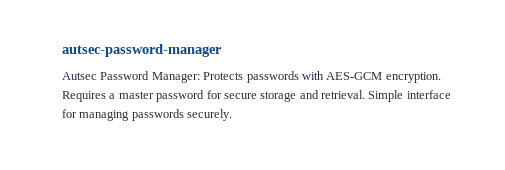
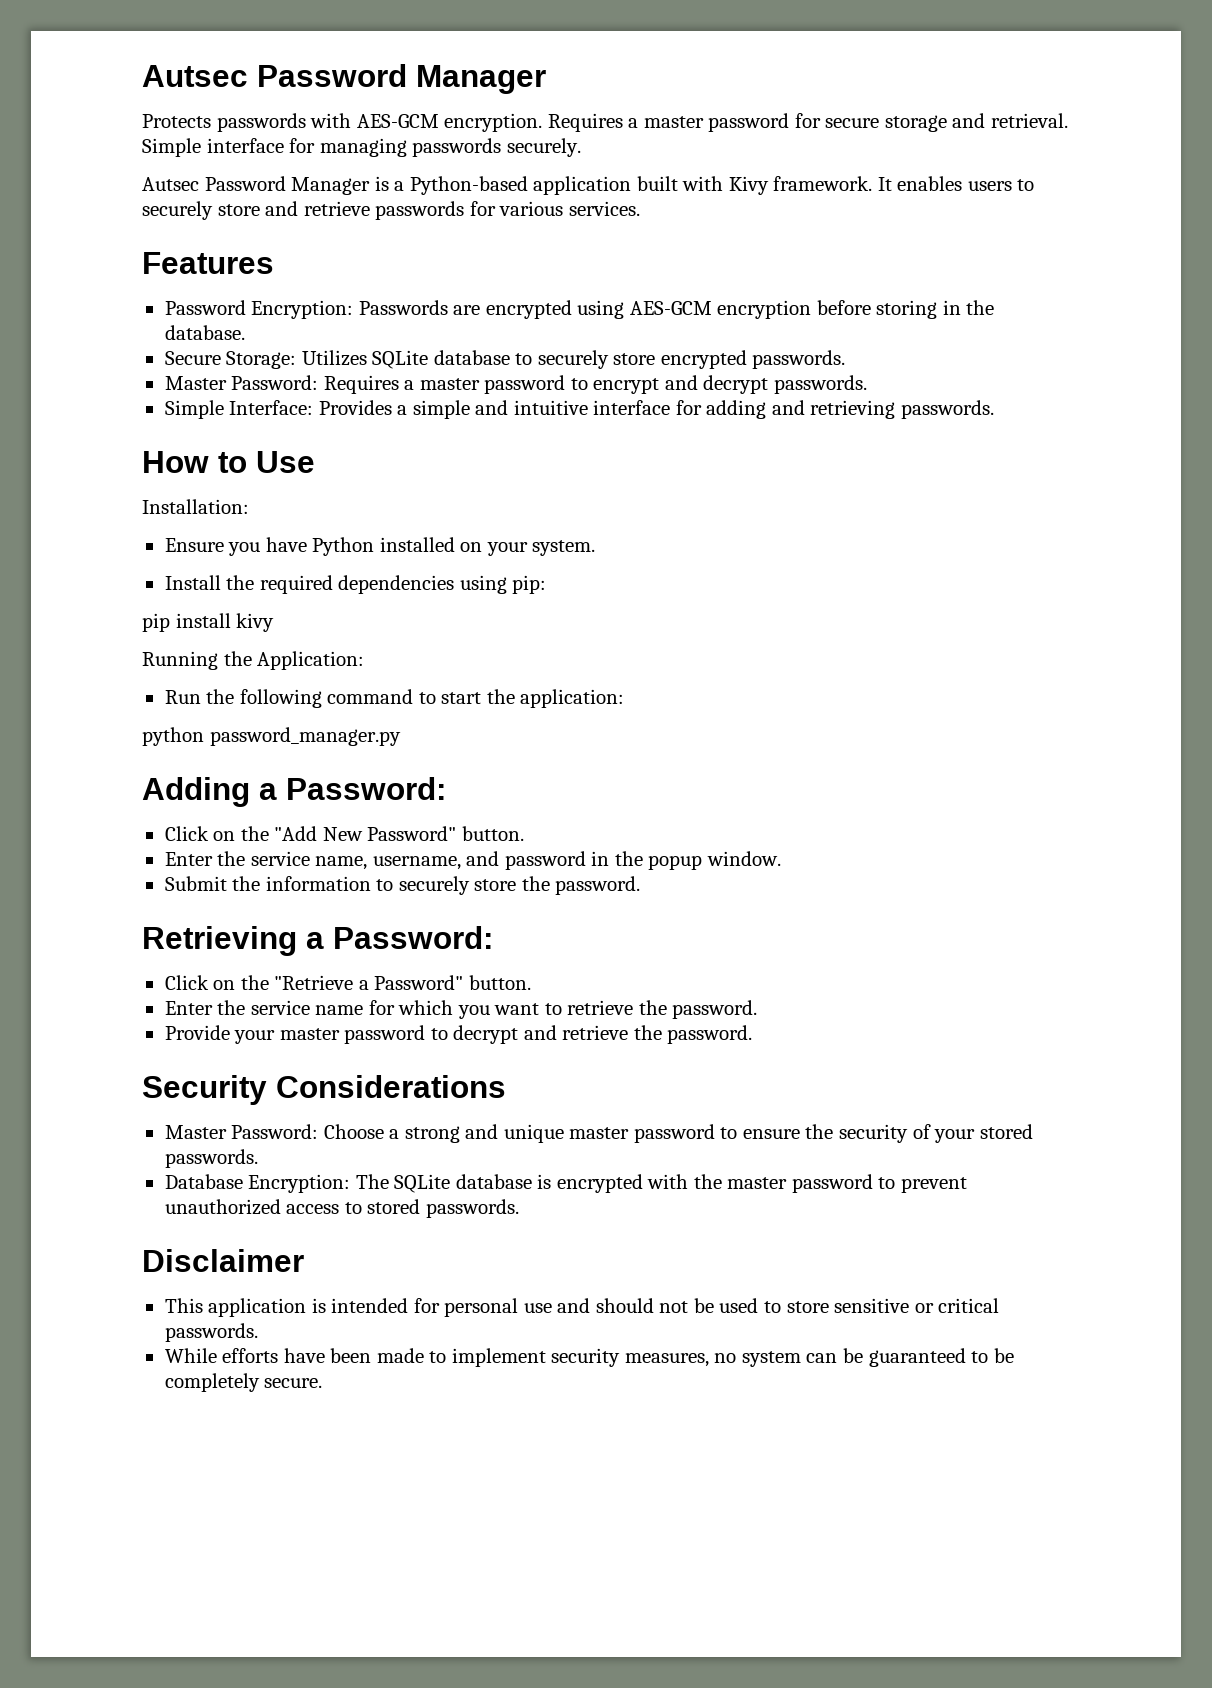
[62,44,222,57] [62,71,200,83] autsec-password-manager // Autsec Password Manager: -> [142,64,546,94] Autsec Password Manager //
(233, 115) none -> [142,176,1035,195] [142,201,640,220] [142,252,274,274] [164,300,995,319] [164,325,245,340] [164,350,846,369] [164,375,867,394] [164,400,994,419] [142,451,315,473] [142,499,249,514] [164,537,596,556] [164,575,547,594] [142,613,275,632] [142,651,365,670] [164,689,625,708] [142,727,401,746] [142,777,446,807] [164,826,524,841] [164,851,781,870] [164,876,641,895] [142,926,493,956] [164,975,531,990] [164,1000,758,1019] [164,1025,753,1044] [142,1075,506,1105] [164,1124,1033,1143] [164,1149,258,1168] [164,1174,967,1193] [164,1199,519,1218] [142,1249,304,1272] [164,1298,1000,1317] [164,1323,258,1342] [164,1348,1014,1367] [164,1373,323,1392] // Autsec Password Manager is a Python-based application built with Kivy framework. It enables users to securely store and retrieve passwords for various services. // Features // Password Encryption: Passwords are encrypted using AES-GCM encryption before storing in the database. // Secure Storage: Utilizes SQLite database to securely store encrypted passwords. // Master Password: Requires a master password to encrypt and decrypt passwords. // Simple Interface: Provides a simple and intuitive interface for adding and retrieving passwords. // How to Use // Installation: // Ensure you have Python installed on your system. // Install the required dependencies using pip: // pip install kivy // Running the Application: // Run the following command to start the application: // python password_manager.py // Adding a Password: // Click on the "Add New Password" button. // Enter the service name, username, and password in the popup window. // Submit the information to securely store the password. // Retrieving a Password: // Click on the "Retrieve a Password" button. // Enter the service name for which you want to retrieve the password. // Provide your master password to decrypt and retrieve the password. // Security Considerations // Master Password: Choose a strong and unique master password to ensure the security of your stored passwords. // Database Encryption: The SQLite database is encrypted with the master password to prevent unauthorized access to stored passwords. // Disclaimer // This application is intended for personal use and should not be used to store sensitive or critical passwords. // While efforts have been made to implement security measures, no system can be guaranteed to be completely secure.

